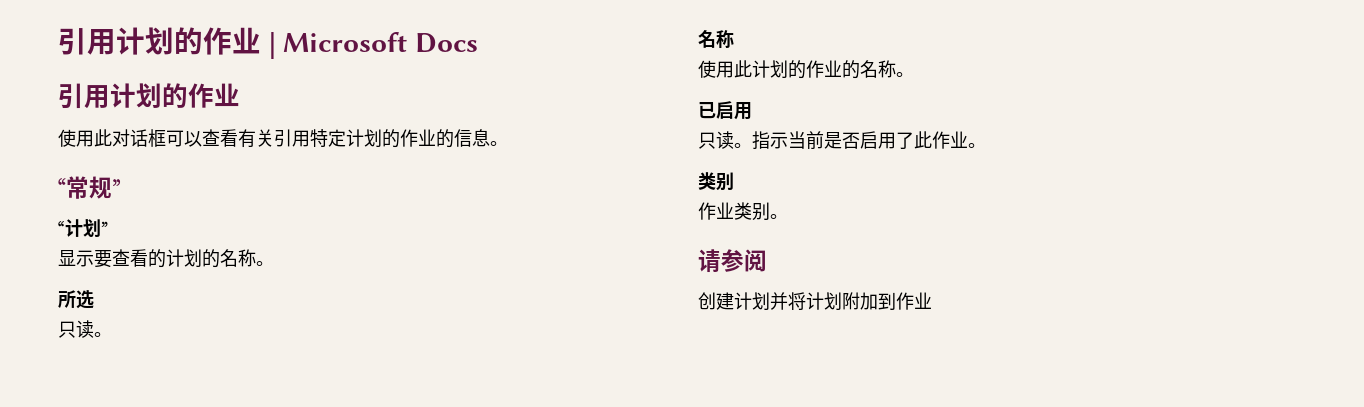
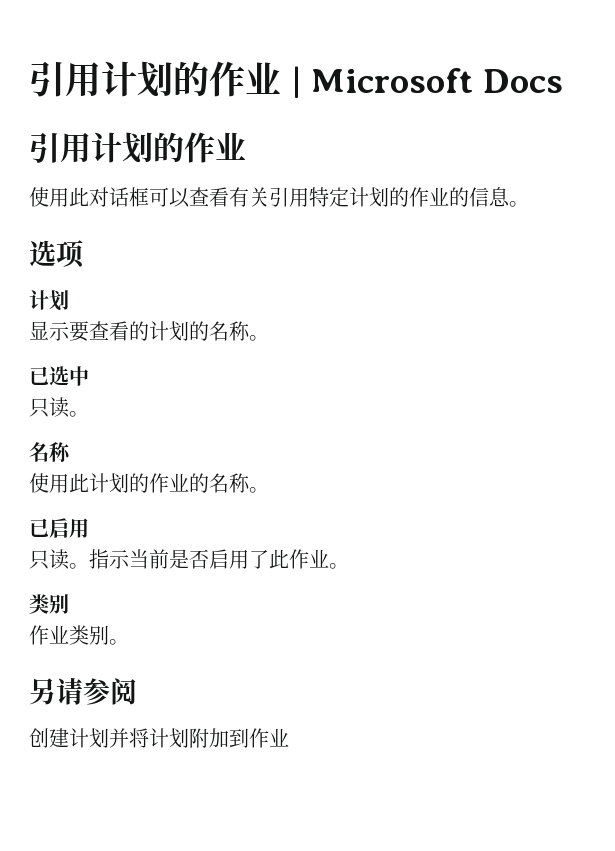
[58,176,121,199] [58,219,108,237] “常规” // “计划” -> [29,240,85,268] [29,290,69,311] 选项 // 计划
[58,290,94,309] 所选 -> [29,366,89,386] 已选中
(788, 216) none -> [29,678,56,705] 另

